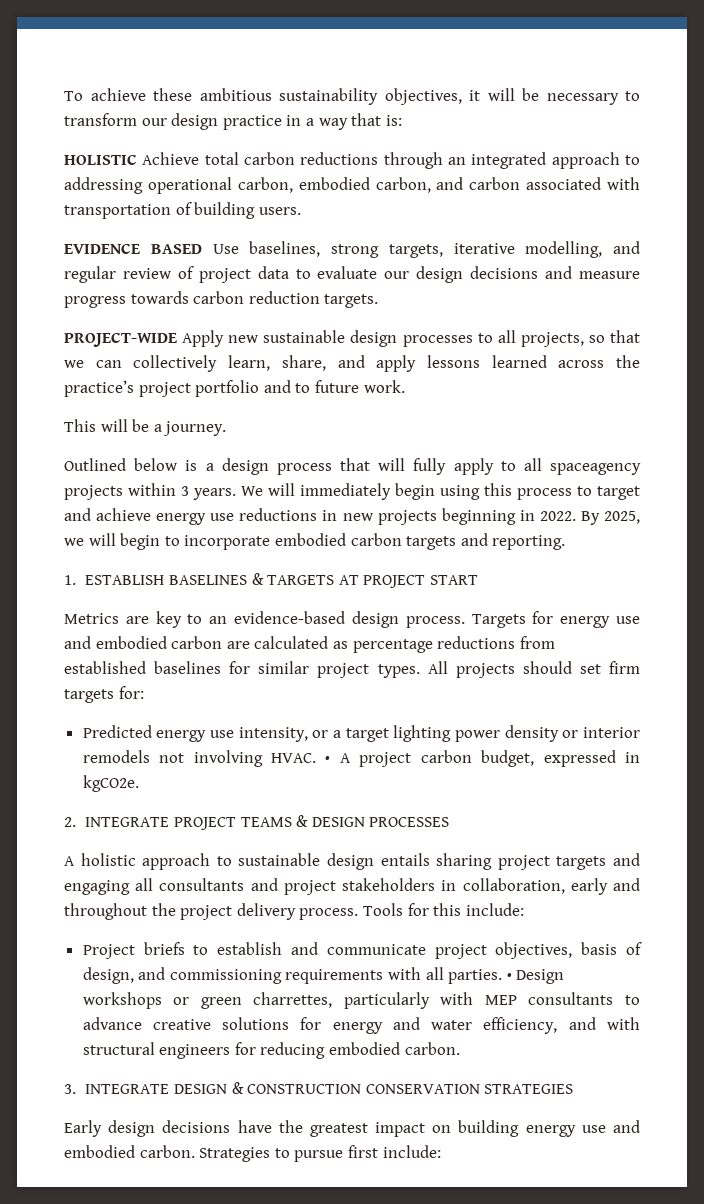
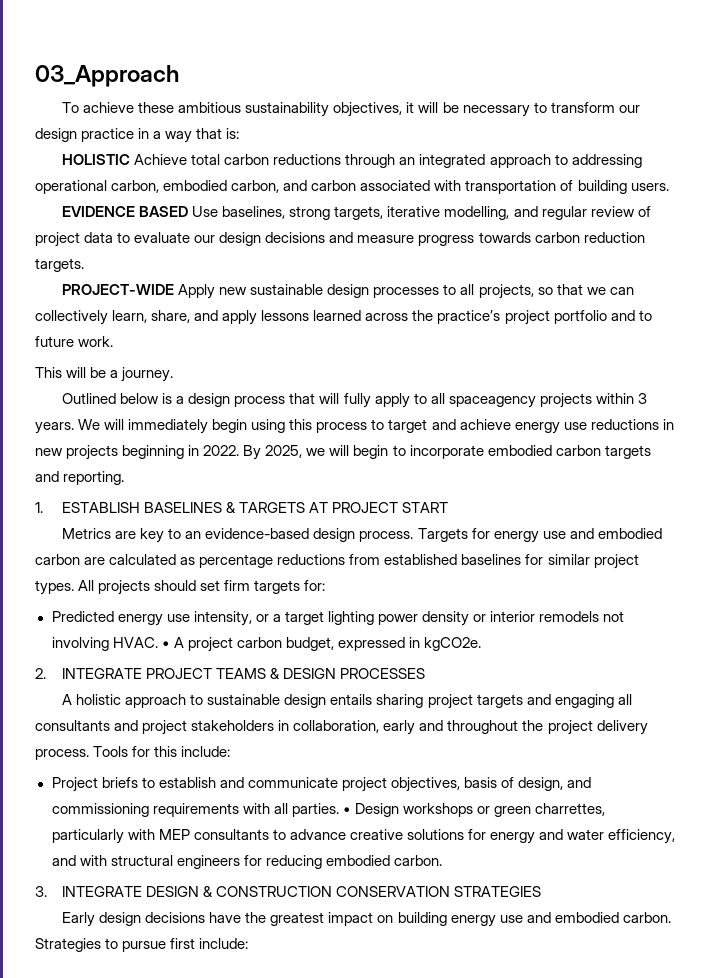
(64, 96) none -> [35,65,179,87] 03_Approach //

